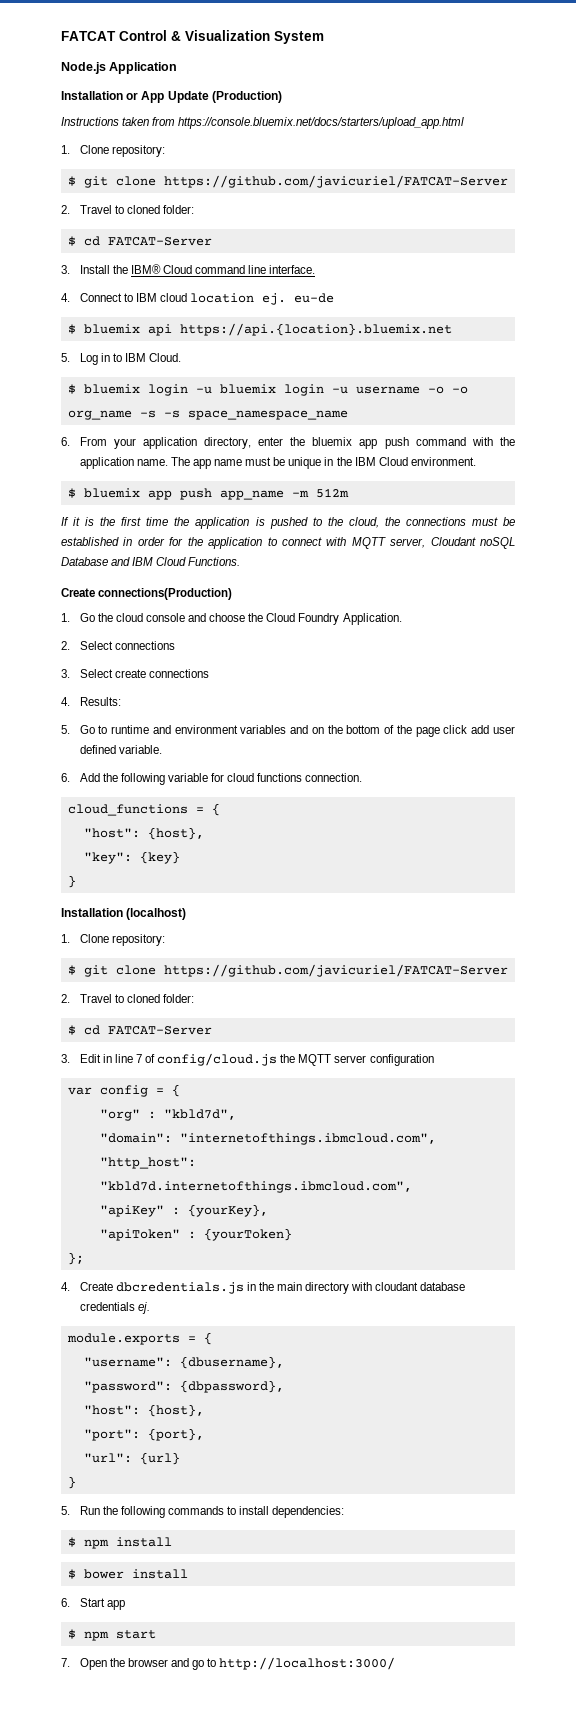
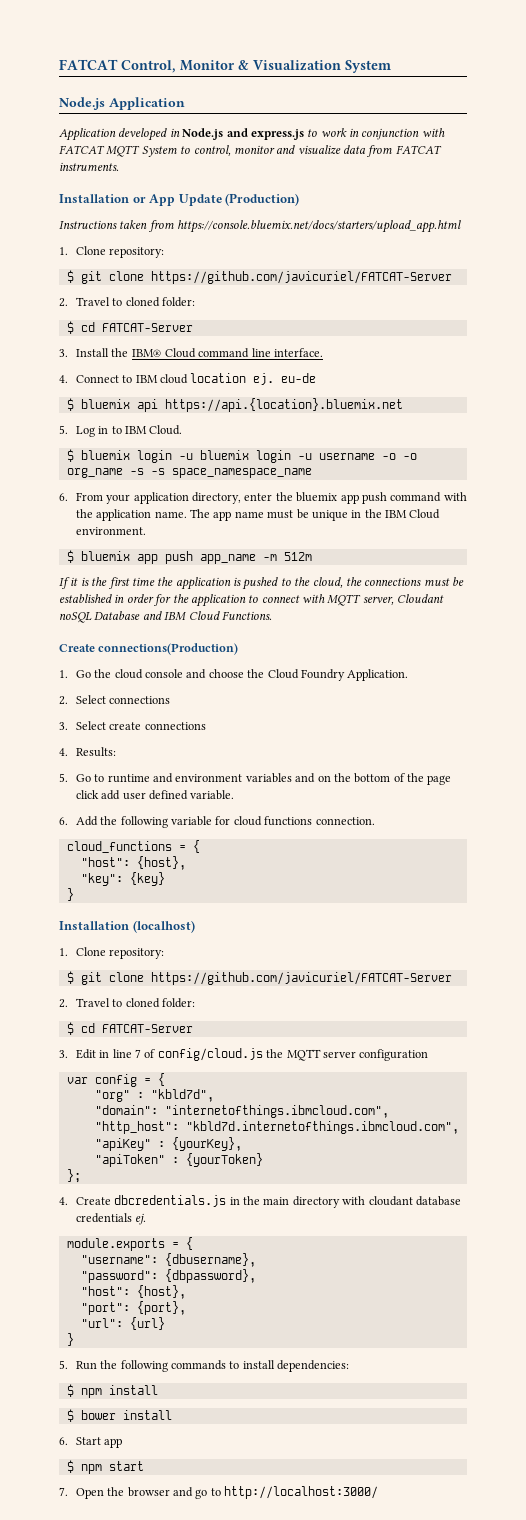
[61,30,167,41] FATCAT Control -> [59,59,235,73] FATCAT Control, Monitor
(178, 68) none -> [59,128,445,141] [59,145,442,157] [59,162,119,171] // Application developed in Node.js and express.js to work in conjunction with FATCAT MQTT System to control, monitor and visualize data from FATCAT instruments.

